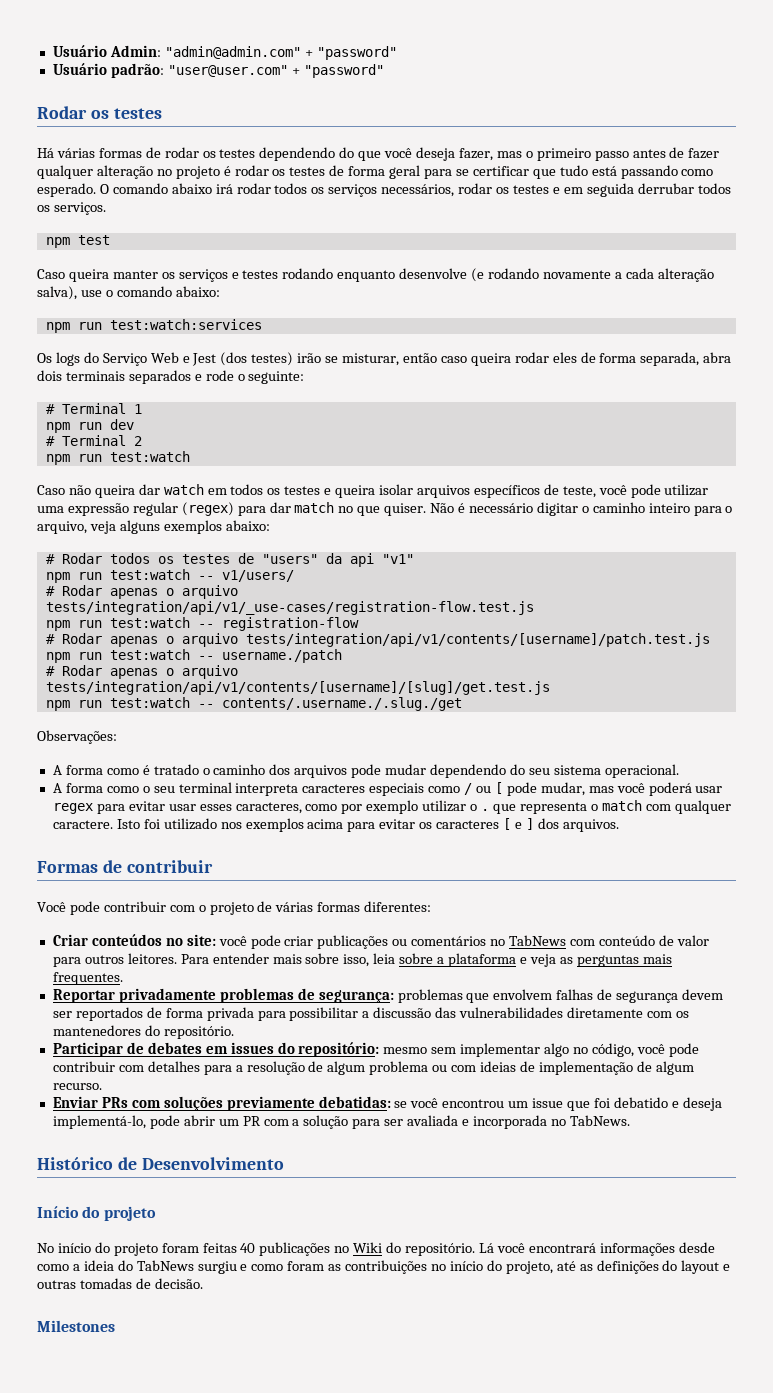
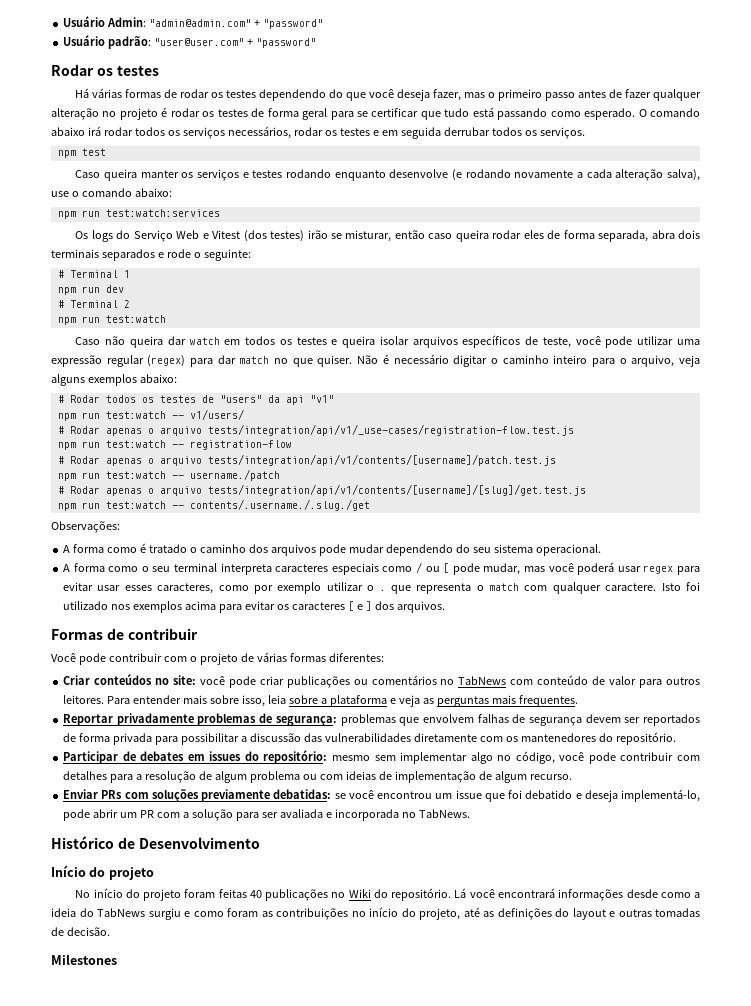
[192,353,217,366] Jest -> [212,230,241,239] Vitest

